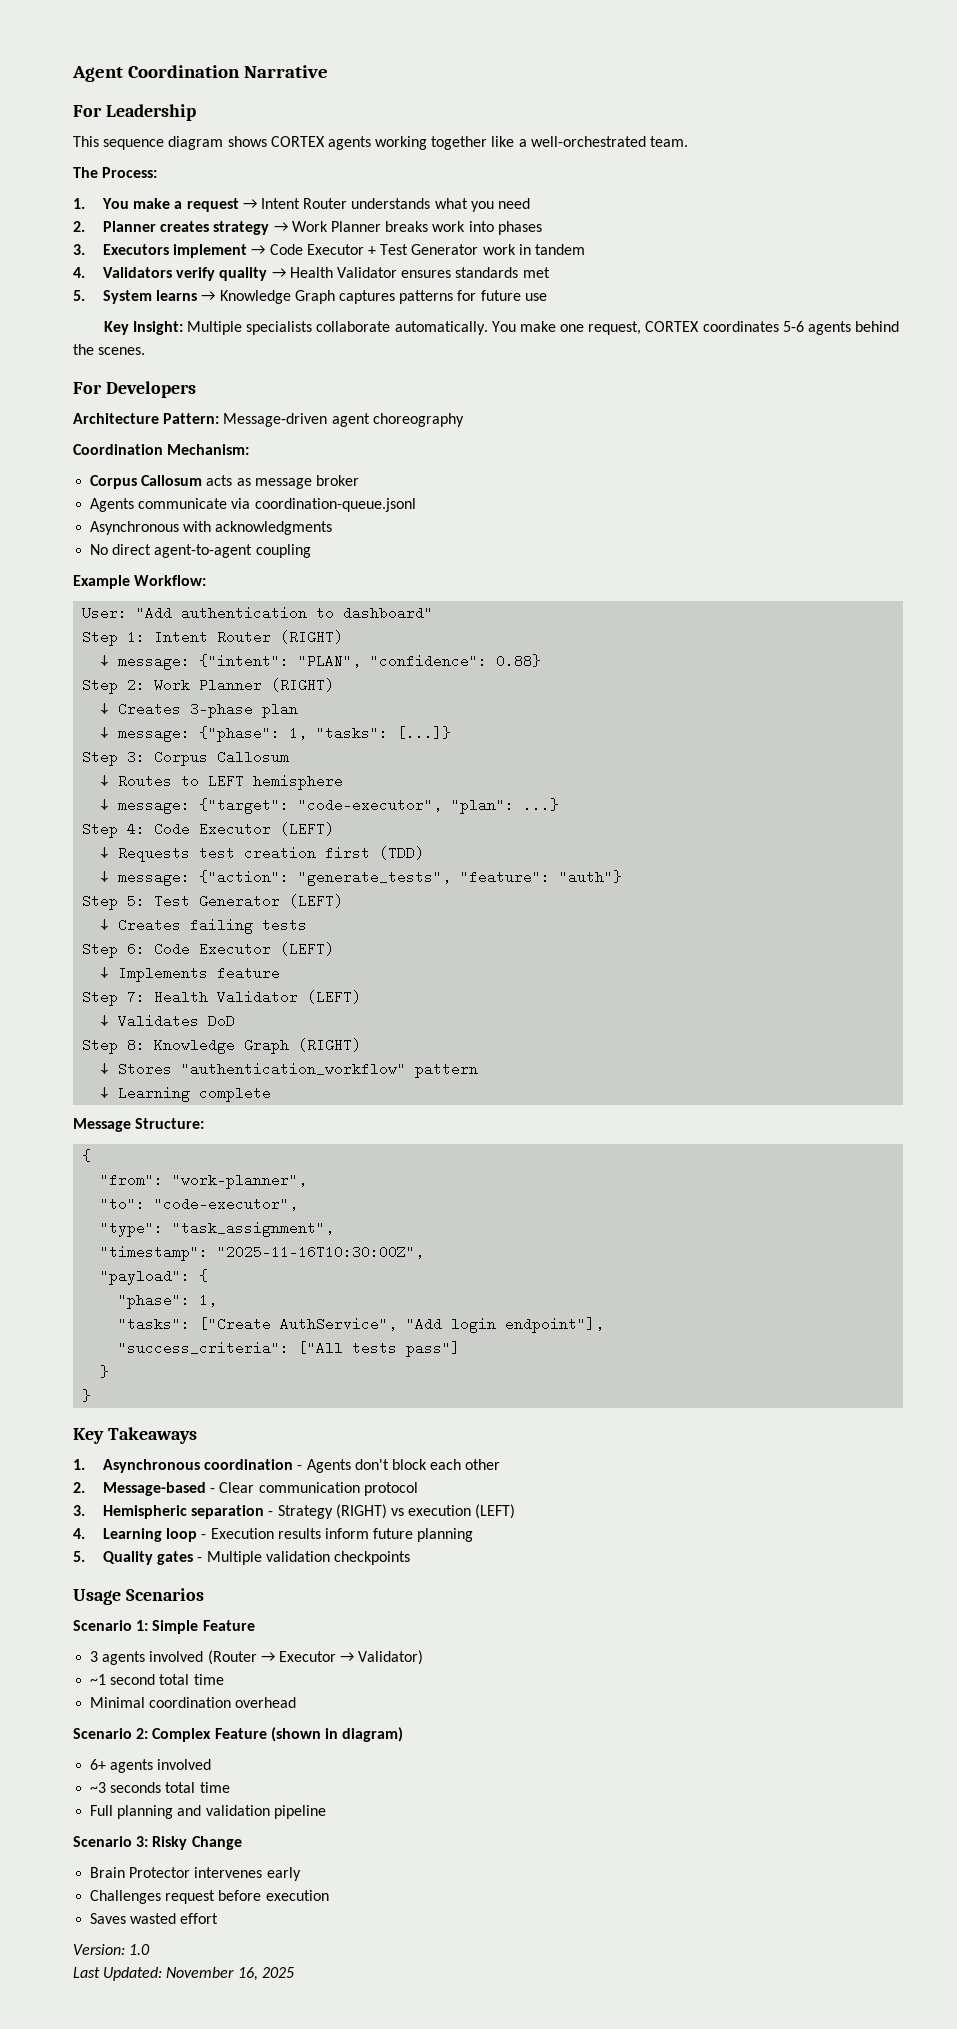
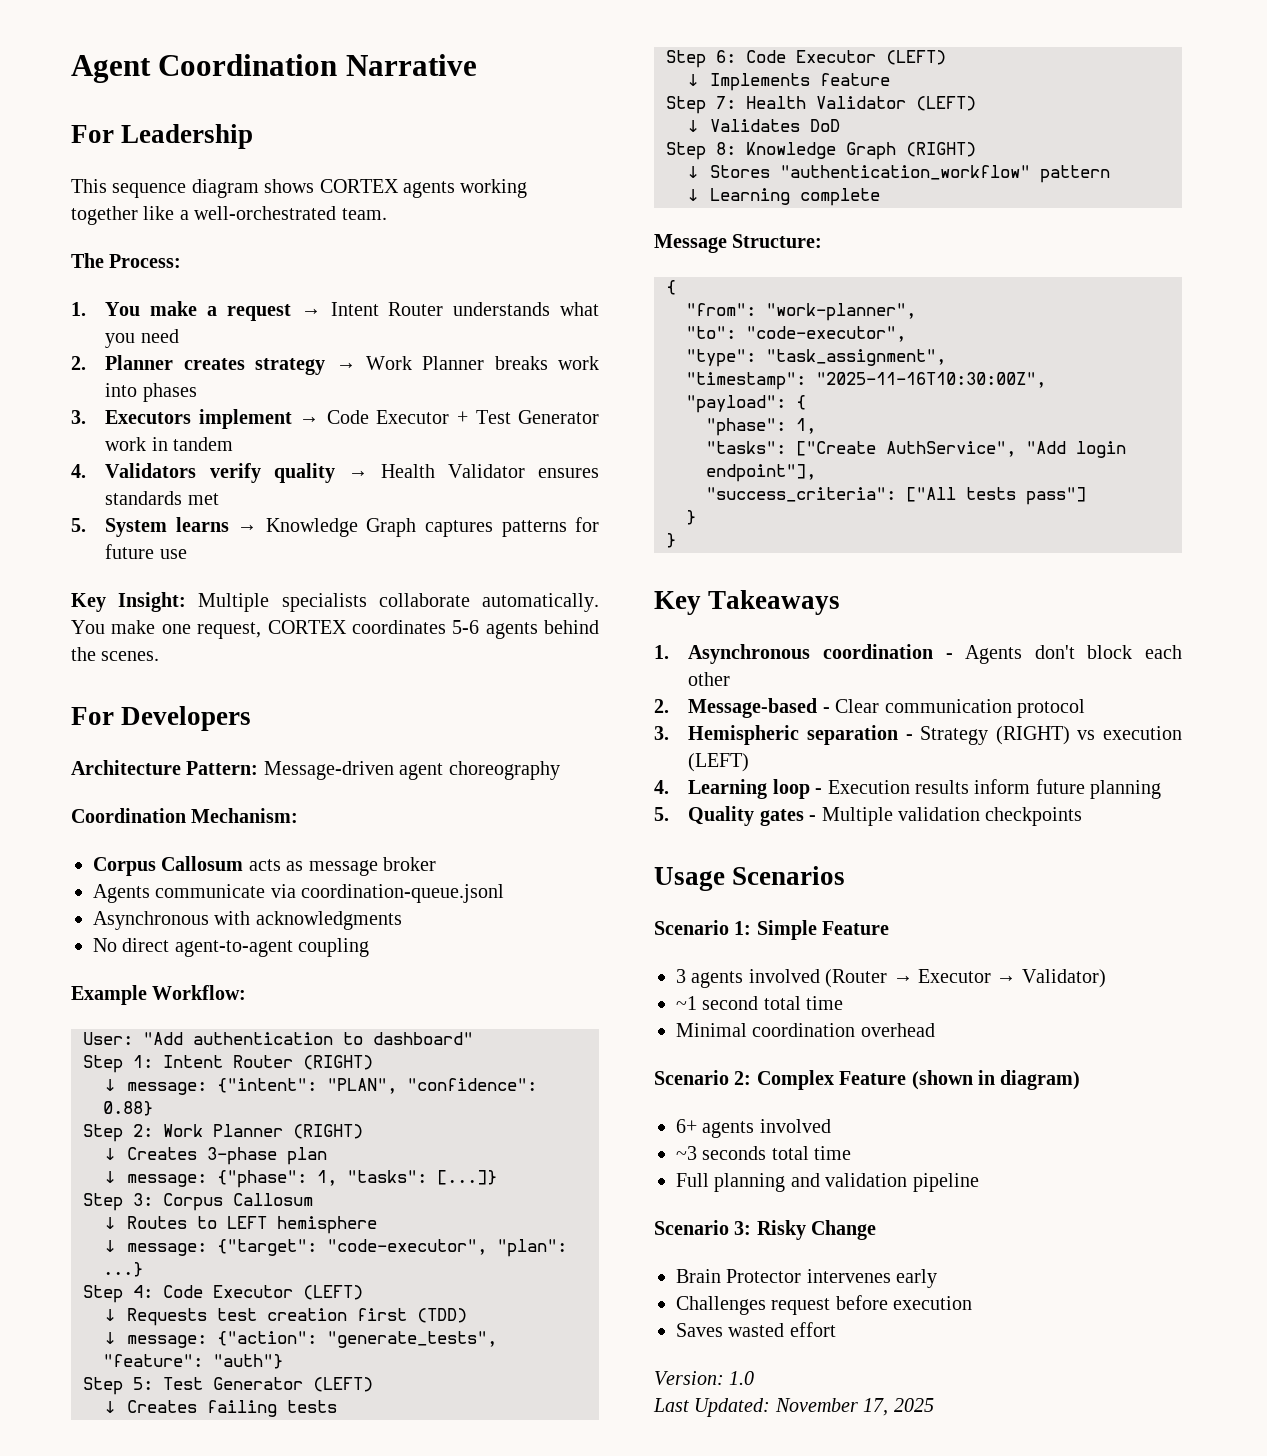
[237,1967,258,1981] 16, -> [863,1398,889,1416] 17,

